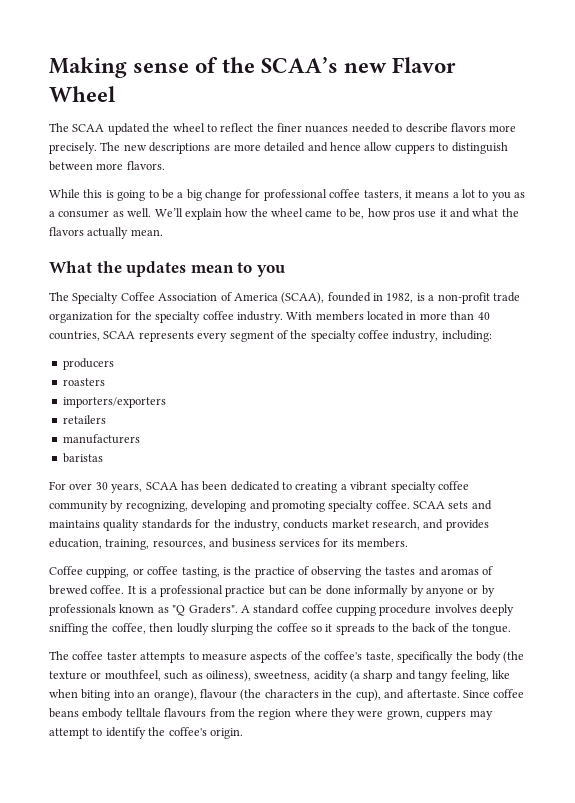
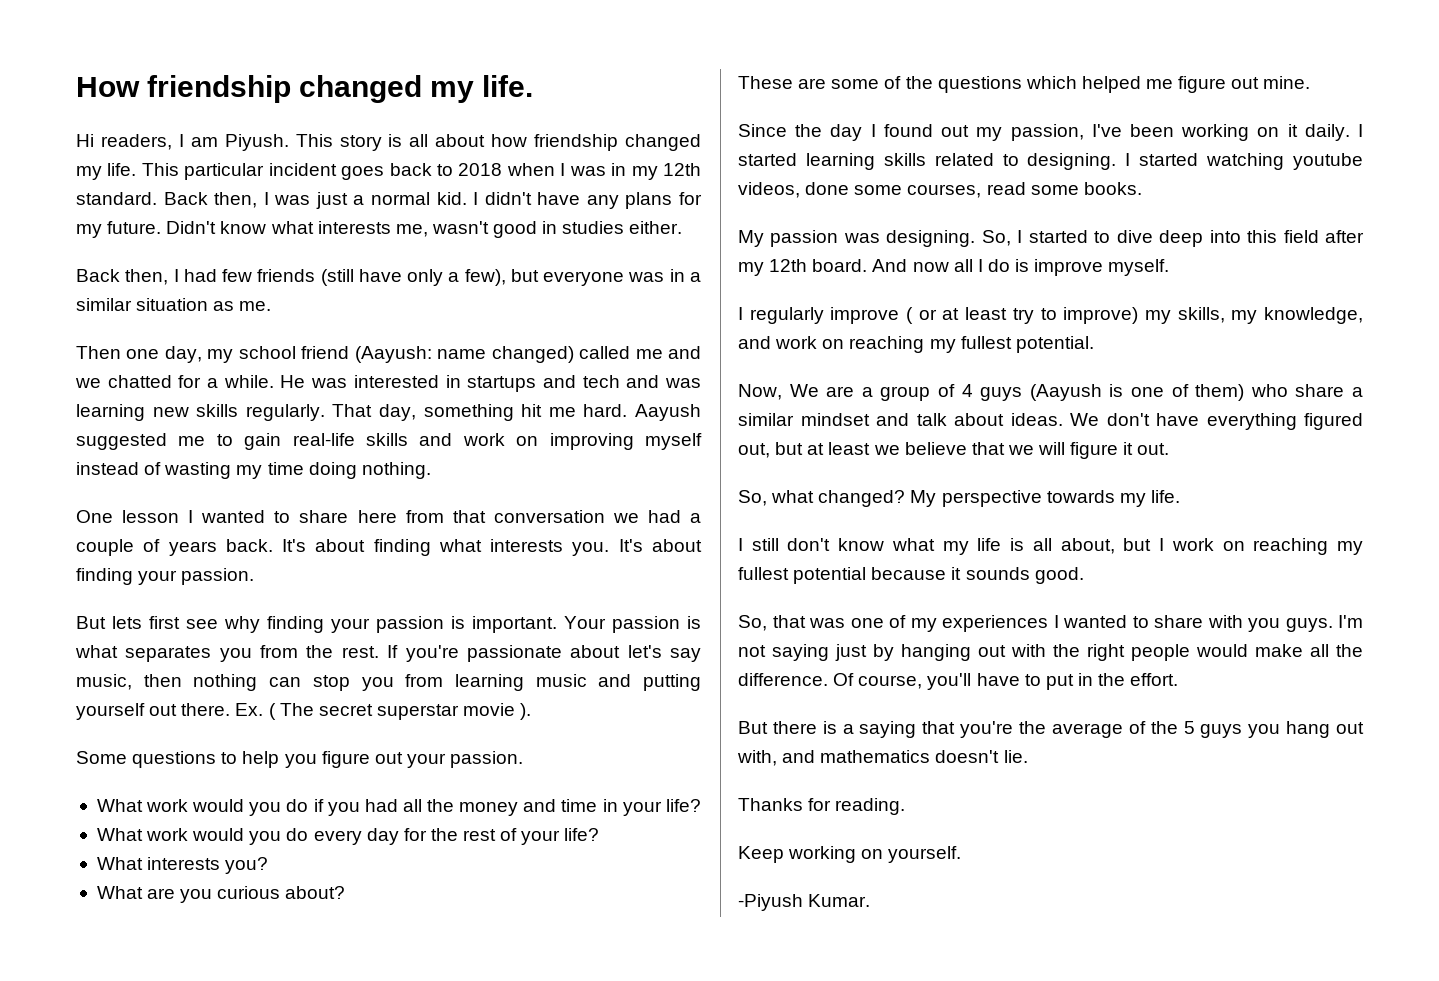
[49,57,457,78] [49,86,116,102] [49,123,517,135] [49,142,508,154] [49,161,165,171] [49,189,526,201] [49,208,519,220] [49,227,163,239] [49,261,285,277] [49,292,520,304] [49,311,490,323] [49,330,492,342] [62,358,114,370] [62,378,105,386] [62,397,166,408] [62,415,106,424] [62,434,140,444] [62,453,103,463] [49,481,469,493] [49,500,492,512] [49,519,489,531] [49,538,408,550] [49,566,494,578] [49,585,495,597] [49,604,515,616] [49,623,511,635] [49,651,525,663] [49,670,510,682] [49,689,525,701] [49,708,493,720] [49,727,243,739] Making sense of the SCAA’s new Flavor Wheel // The SCAA updated the wheel to reflect the finer nuances needed to describe flavors more precisely. The new descriptions are more detailed and hence allow cuppers to distinguish between more flavors. // While this is going to be a big change for professional coffee tasters, it means a lot to you as a consumer as well. We’ll explain how the wheel came to be, how pros use it and what the flavors actually mean. // What the updates mean to you // The Specialty Coffee Association of America (SCAA), founded in 1982, is a non-profit trade organization for the specialty coffee industry. With members located in more than 40 countries, SCAA represents every segment of the specialty coffee industry, including: // producers // roasters // importers/exporters // retailers // manufacturers // baristas // For over 30 years, SCAA has been dedicated to creating a vibrant specialty coffee community by recognizing, developing and promoting specialty coffee. SCAA sets and maintains quality standards for the industry, conducts market research, and provides education, training, resources, and business services for its members. // Coffee cupping, or coffee tasting, is the practice of observing the tastes and aromas of brewed coffee. It is a professional practice but can be done informally by anyone or by professionals known as "Q Graders". A standard coffee cupping procedure involves deeply sniffing the coffee, then loudly slurping the coffee so it spreads to the back of the tongue. // The coffee taster attempts to measure aspects of the coffee's taste, specifically the body (the texture or mouthfeel, such as oiliness), sweetness, acidity (a sharp and tangy feeling, like when biting into an orange), flavour (the characters in the cup), and aftertaste. Since coffee beans embody telltale flavours from the region where they were grown, cuppers may attempt to identify the coffee's origin. -> [76,75,534,103] [76,134,702,151] [76,163,702,180] [76,192,702,209] [76,221,683,238] [76,269,701,286] [76,298,272,311] [76,346,701,363] [75,375,701,392] [76,404,702,421] [76,433,702,450] [76,462,431,479] [76,510,701,523] [76,539,702,556] [76,568,255,585] [76,616,701,633] [75,645,701,662] [76,674,702,691] [76,703,532,720] [76,751,524,768] [96,799,701,816] [96,828,600,845] [96,857,269,874] [96,886,346,903] [738,76,1311,93] [738,124,1363,141] [738,153,1364,170] [738,182,1142,198] [738,230,1364,247] [738,259,1170,276] [738,307,1363,324] [738,336,1094,353] [738,384,1363,401] [738,413,1363,430] [738,442,1170,459] [738,490,1180,507] [738,538,1363,555] [738,567,1084,584] [738,615,1363,632] [738,644,1363,661] [738,673,1179,690] [738,721,1364,738] [737,750,1028,766] [738,798,906,815] [738,846,962,863] [738,894,871,911] How friendship changed my life. // Hi readers, I am Piyush. This story is all about how friendship changed my life. This particular incident goes back to 2018 when I was in my 12th standard. Back then, I was just a normal kid. I didn't have any plans for my future. Didn't know what interests me, wasn't good in studies either. // Back then, I had few friends (still have only a few), but everyone was in a similar situation as me. // Then one day, my school friend (Aayush: name changed) called me and we chatted for a while. He was interested in startups and tech and was learning new skills regularly. That day, something hit me hard. Aayush suggested me to gain real-life skills and work on improving myself instead of wasting my time doing nothing. // One lesson I wanted to share here from that conversation we had a couple of years back. It's about finding what interests you. It's about finding your passion. // But lets first see why finding your passion is important. Your passion is what separates you from the rest. If you're passionate about let's say music, then nothing can stop you from learning music and putting yourself out there. Ex. ( The secret superstar movie ). // Some questions to help you figure out your passion. // What work would you do if you had all the money and time in your life? // What work would you do every day for the rest of your life? // What interests you? // What are you curious about? // These are some of the questions which helped me figure out mine. // Since the day I found out my passion, I've been working on it daily. I started learning skills related to designing. I started watching youtube videos, done some courses, read some books. // My passion was designing. So, I started to dive deep into this field after my 12th board. And now all I do is improve myself. // I regularly improve ( or at least try to improve) my skills, my knowledge, and work on reaching my fullest potential. // Now, We are a group of 4 guys (Aayush is one of them) who share a similar mindset and talk about ideas. We don't have everything figured out, but at least we believe that we will figure it out. // So, what changed? My perspective towards my life. // I still don't know what my life is all about, but I work on reaching my fullest potential because it sounds good. // So, that was one of my experiences I wanted to share with you guys. I'm not saying just by hanging out with the right people would make all the difference. Of course, you'll have to put in the effort. // But there is a saying that you're the average of the 5 guys you hang out with, and mathematics doesn't lie. // Thanks for reading. // Keep working on yourself. // -Piyush Kumar.

